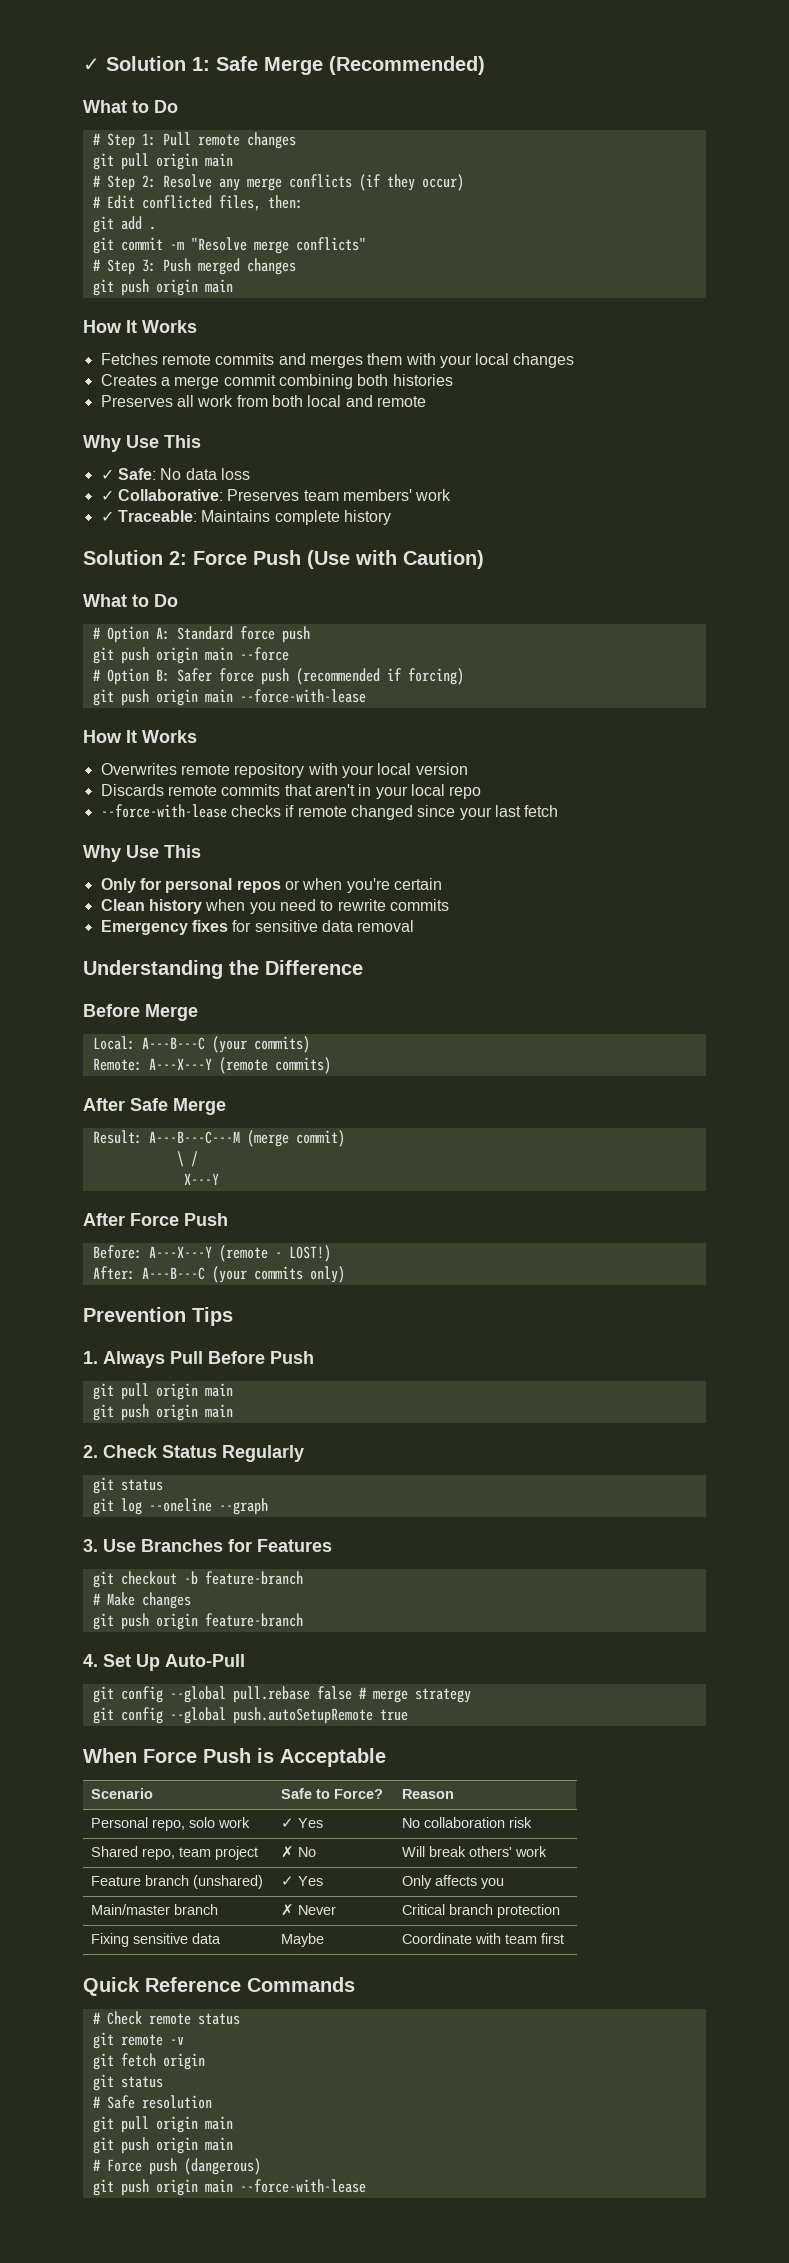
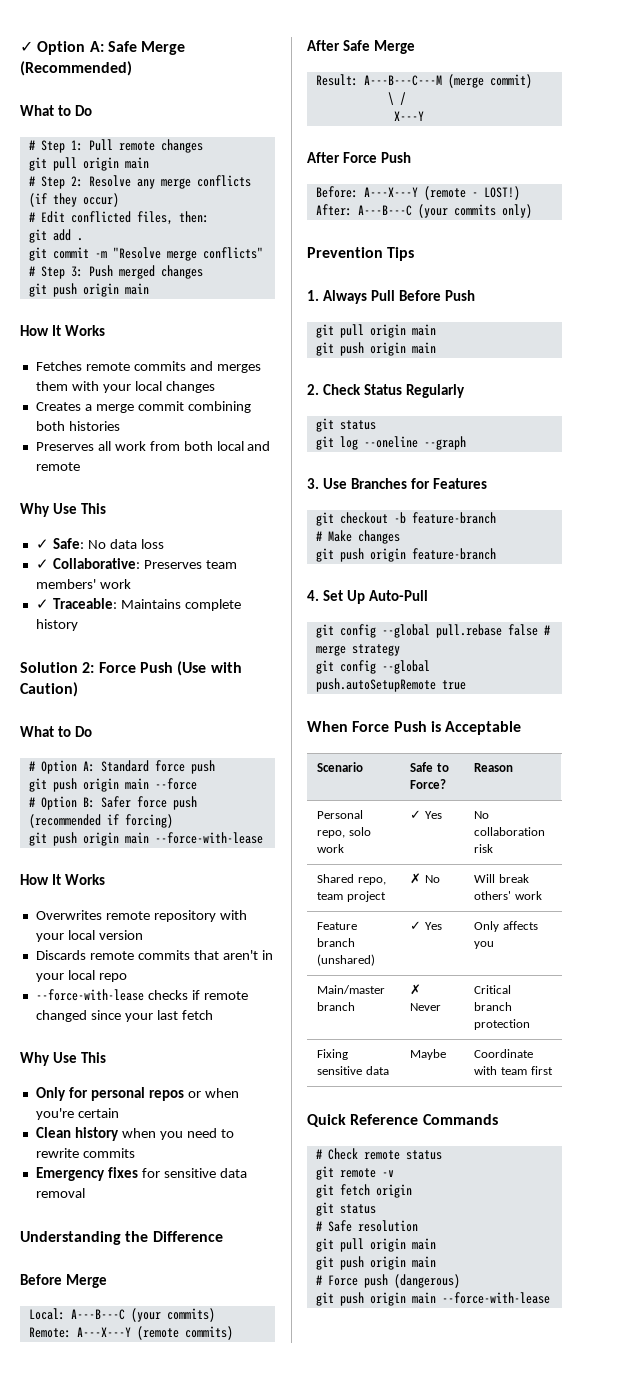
[83,56,210,71] ✓ Solution 1: -> [20,41,104,55] ✓ Option A:

